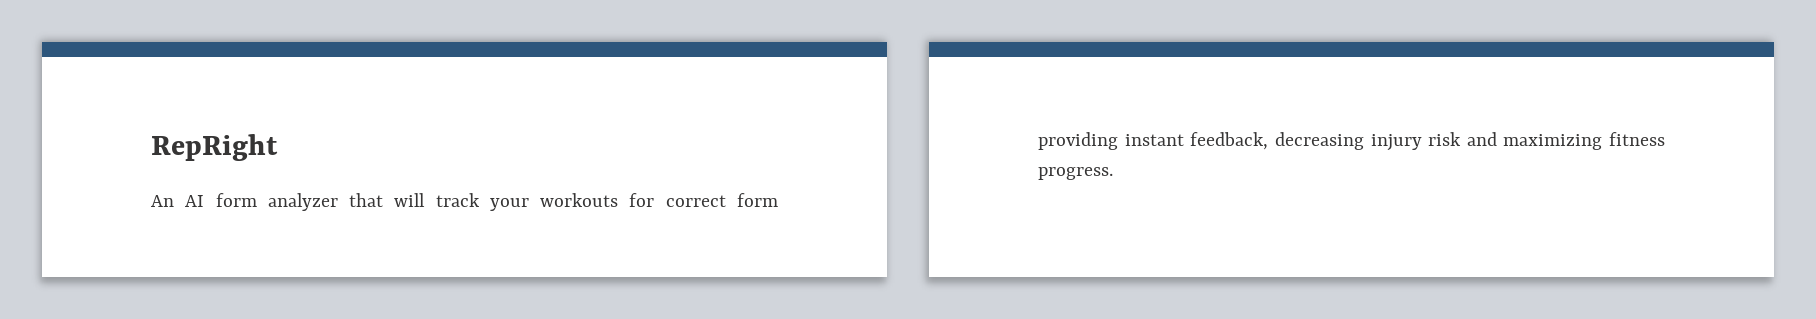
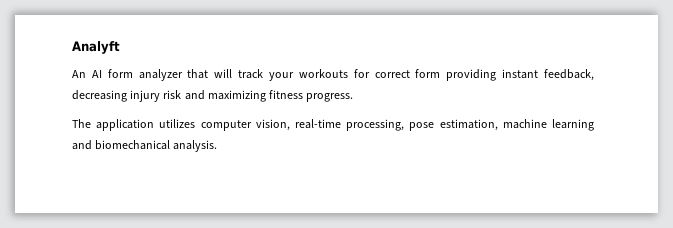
[151,134,278,161] RepRight -> [72,41,120,54] Analyft
(1113, 173) none -> [72,119,594,131] [72,140,218,152] // The application utilizes computer vision, real-time processing, pose estimation, machine learning and biomechanical analysis.

